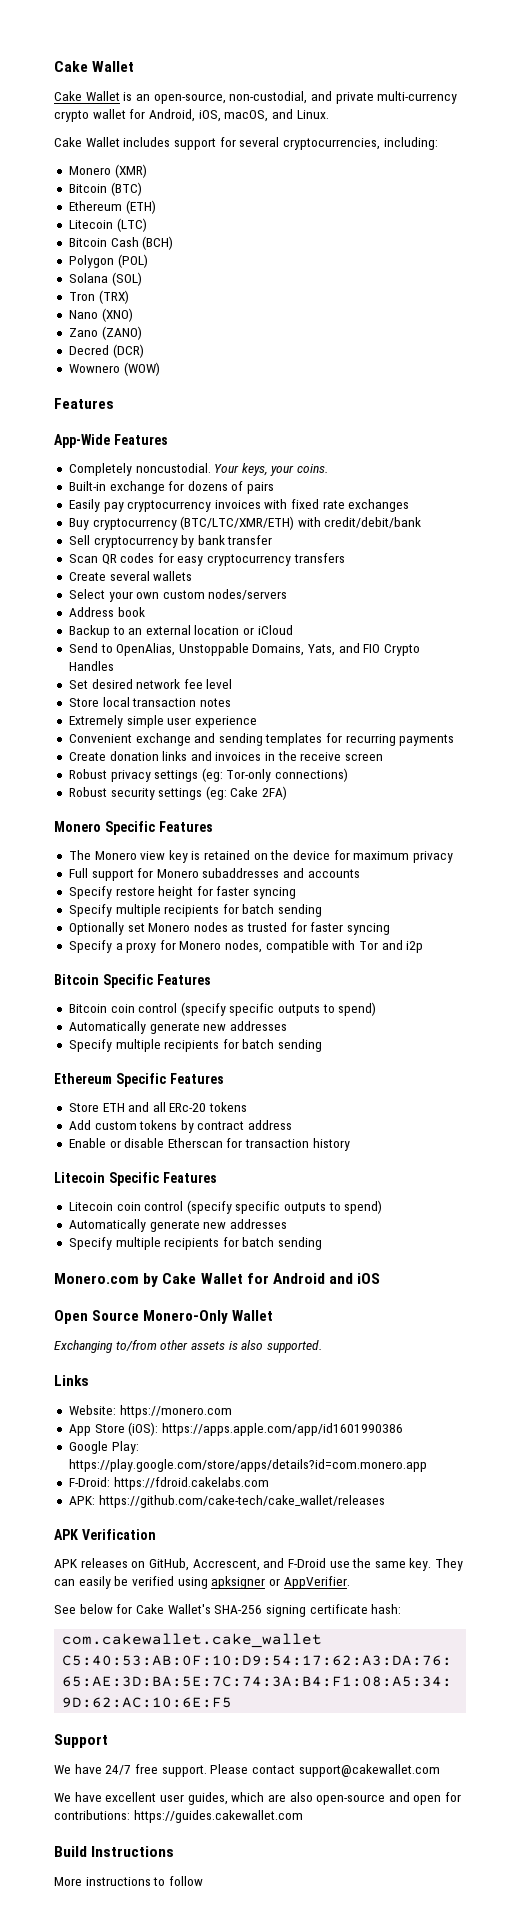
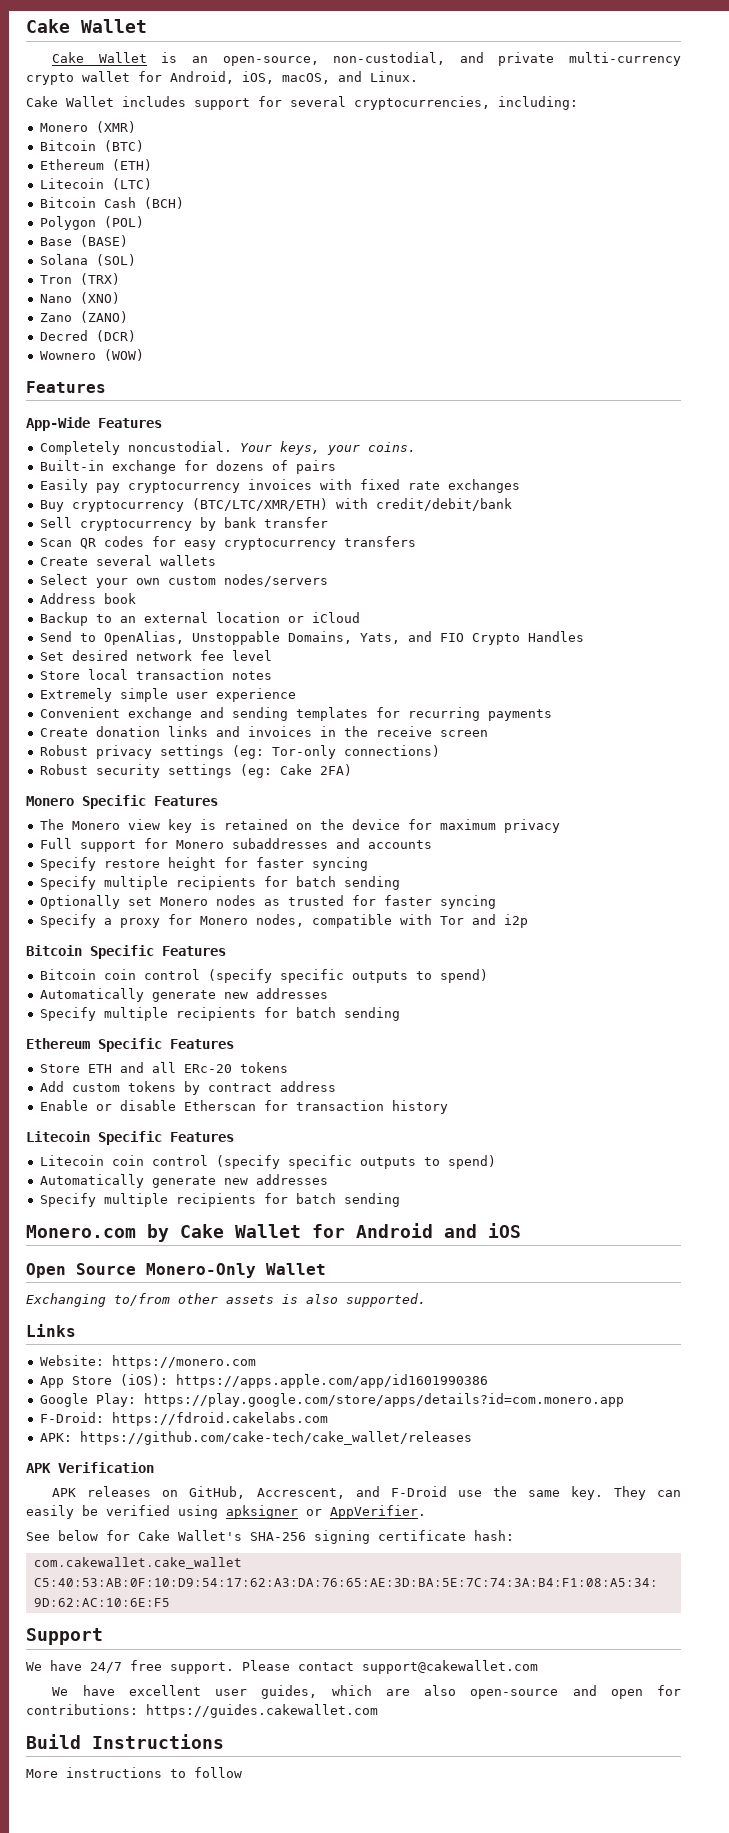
(148, 261) none -> [39,235,128,247] // Base (BASE)

